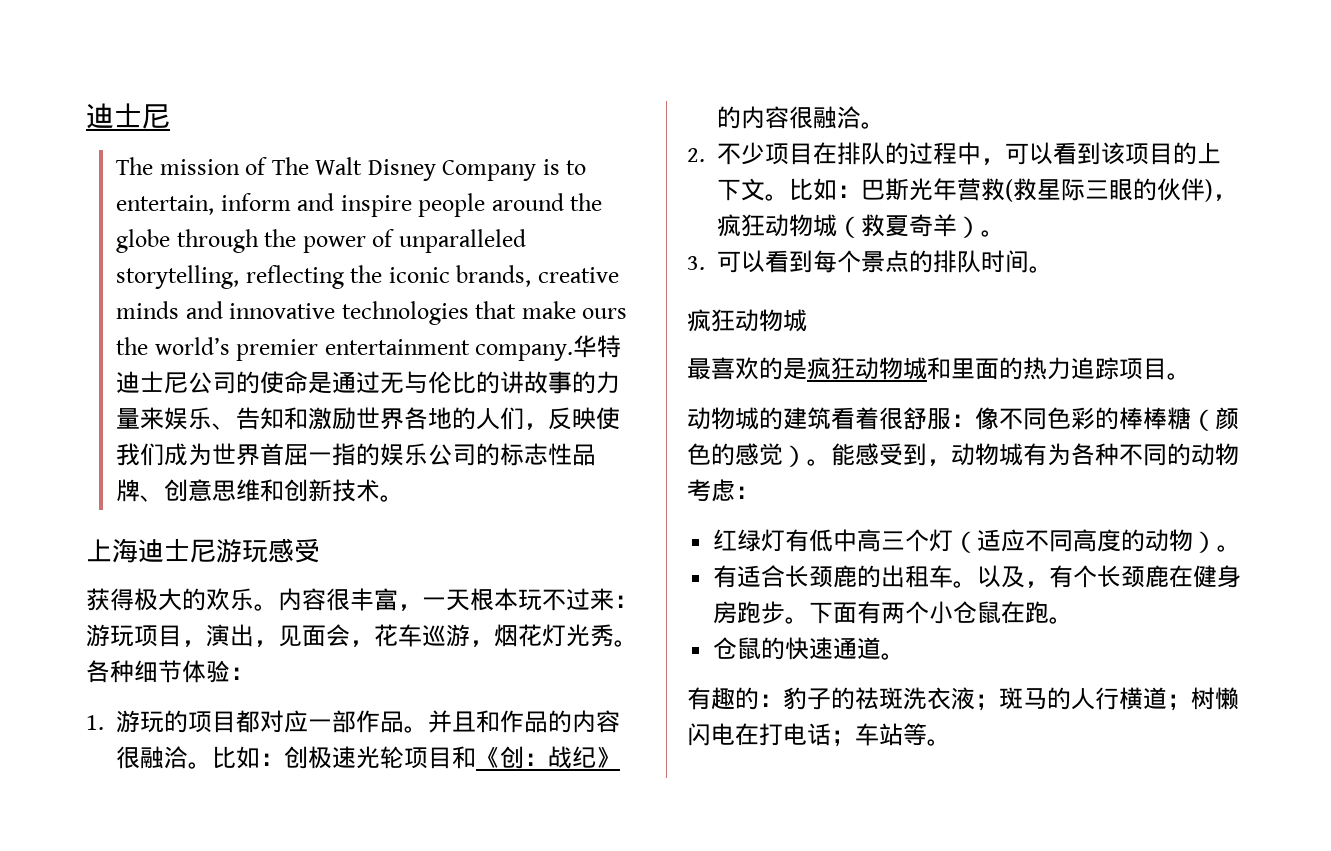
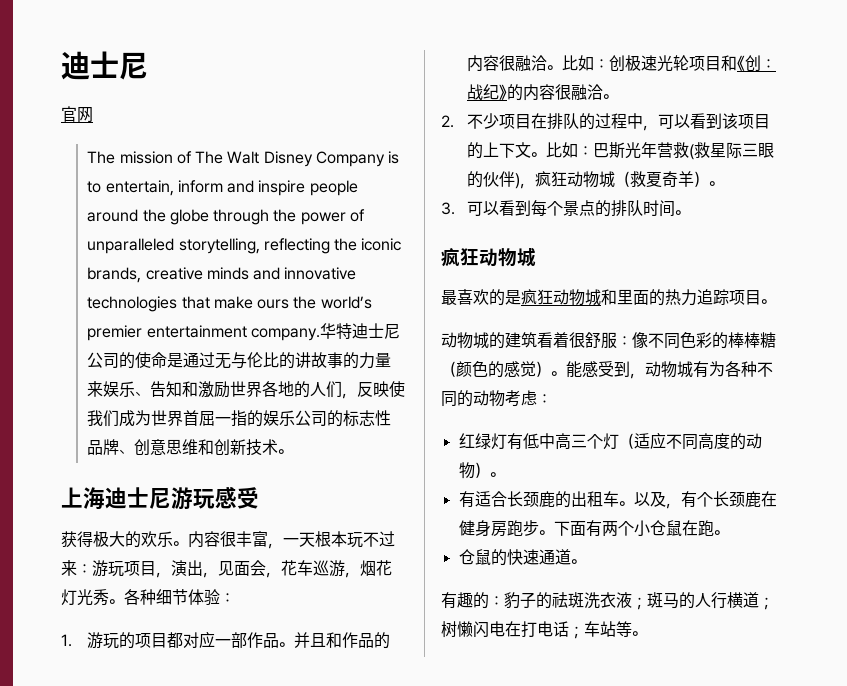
[86,103,170,129] 迪士尼 -> [61,51,148,80] [61,106,93,123] 迪士尼 // 官网

